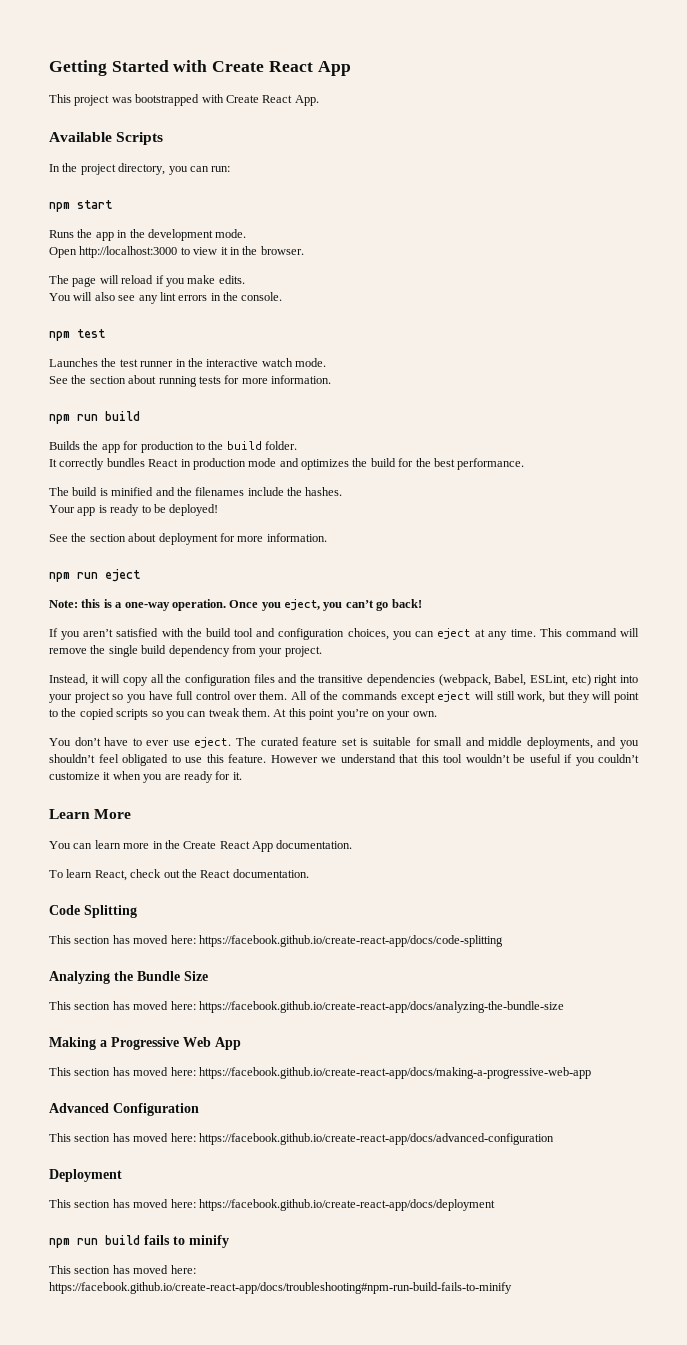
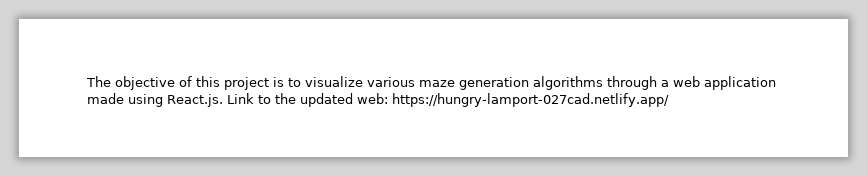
[49,60,351,76] [49,94,319,106] [49,132,164,145] [49,163,231,175] [49,200,112,212] [49,229,247,241] [49,246,304,258] [49,275,245,287] [49,292,283,304] [49,329,105,341] [49,358,326,367] [49,375,331,387] [49,411,140,424] [49,441,297,453] [49,458,525,470] [49,487,343,496] [49,504,219,516] [49,533,327,545] [49,569,140,582] [49,599,422,611] [49,628,639,640] [49,645,322,657] [49,674,638,686] [49,691,640,703] [49,708,437,720] [49,737,639,749] [49,754,639,766] [49,771,242,783] [49,809,132,819] [49,840,353,852] [49,869,309,881] [49,905,137,918] [49,935,503,947] [49,971,208,984] [49,1001,564,1013] [49,1037,241,1050] [49,1067,591,1079] [49,1103,199,1116] [49,1133,554,1145] [49,1169,122,1182] [49,1199,495,1211] [49,1235,229,1248] [49,1265,196,1274] [49,1282,512,1294] Getting Started with Create React App // This project was bootstrapped with Create React App. // Available Scripts // In the project directory, you can run: // npm start // Runs the app in the development mode. // Open http://localhost:3000 to view it in the browser. // The page will reload if you make edits. // You will also see any lint errors in the console. // npm test // Launches the test runner in the interactive watch mode. // See the section about running tests for more information. // npm run build // Builds the app for production to the build folder. // It correctly bundles React in production mode and optimizes the build for the best performance. // The build is minified and the filenames include the hashes. // Your app is ready to be deployed! // See the section about deployment for more information. // npm run eject // Note: this is a one-way operation. Once you eject, you can’t go back! // If you aren’t satisfied with the build tool and configuration choices, you can eject at any time. This command will remove the single build dependency from your project. // Instead, it will copy all the configuration files and the transitive dependencies (webpack, Babel, ESLint, etc) right into your project so you have full control over them. All of the commands except eject will still work, but they will point to the copied scripts so you can tweak them. At this point you’re on your own. // You don’t have to ever use eject. The curated feature set is suitable for small and middle deployments, and you shouldn’t feel obligated to use this feature. However we understand that this tool wouldn’t be useful if you couldn’t customize it when you are ready for it. // Learn More // You can learn more in the Create React App documentation. // To learn React, check out the React documentation. // Code Splitting // This section has moved here: https://facebook.github.io/create-react-app/docs/code-splitting // Analyzing the Bundle Size // This section has moved here: https://facebook.github.io/create-react-app/docs/analyzing-the-bundle-size // Making a Progressive Web App // This section has moved here: https://facebook.github.io/create-react-app/docs/making-a-progressive-web-app // Advanced Configuration // This section has moved here: https://facebook.github.io/create-react-app/docs/advanced-configuration // Deployment // This section has moved here: https://facebook.github.io/create-react-app/docs/deployment // npm run build fails to minify // This section has moved here: https://facebook.github.io/create-react-app/docs/troubleshooting#npm-run-build-fails-to-minify -> [86,76,776,90] [87,93,669,107] The objective of this project is to visualize various maze generation algorithms through a web application made using React.js. Link to the updated web: https://hungry-lamport-027cad.netlify.app/

